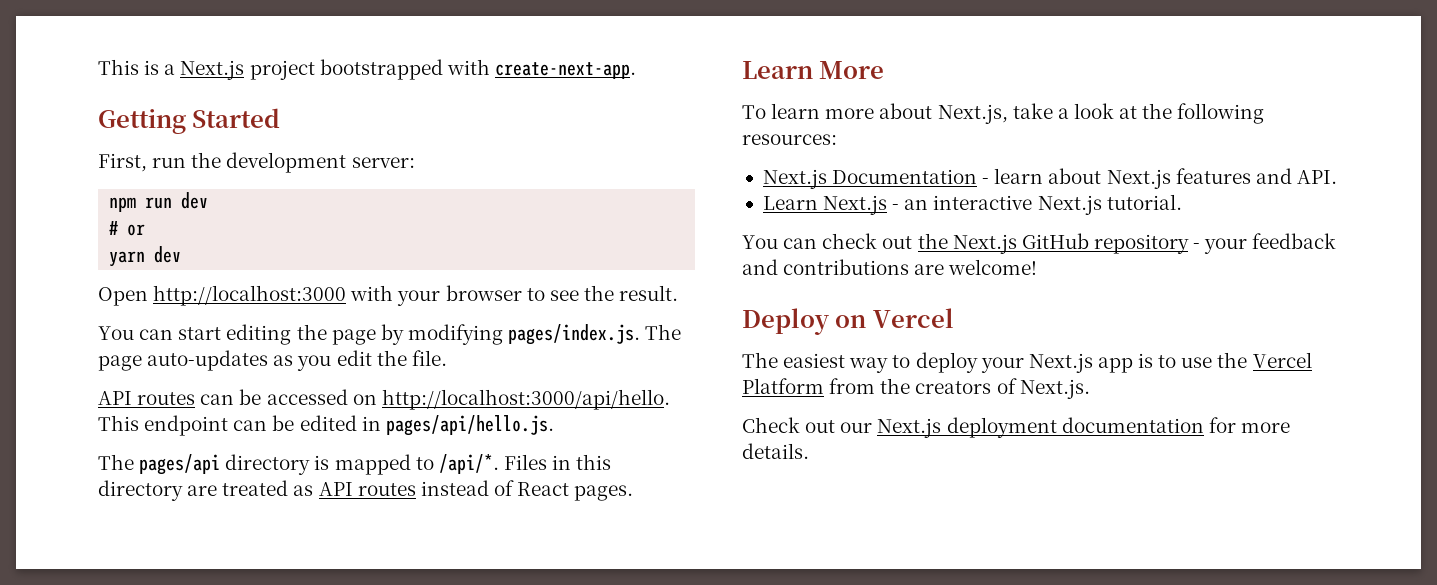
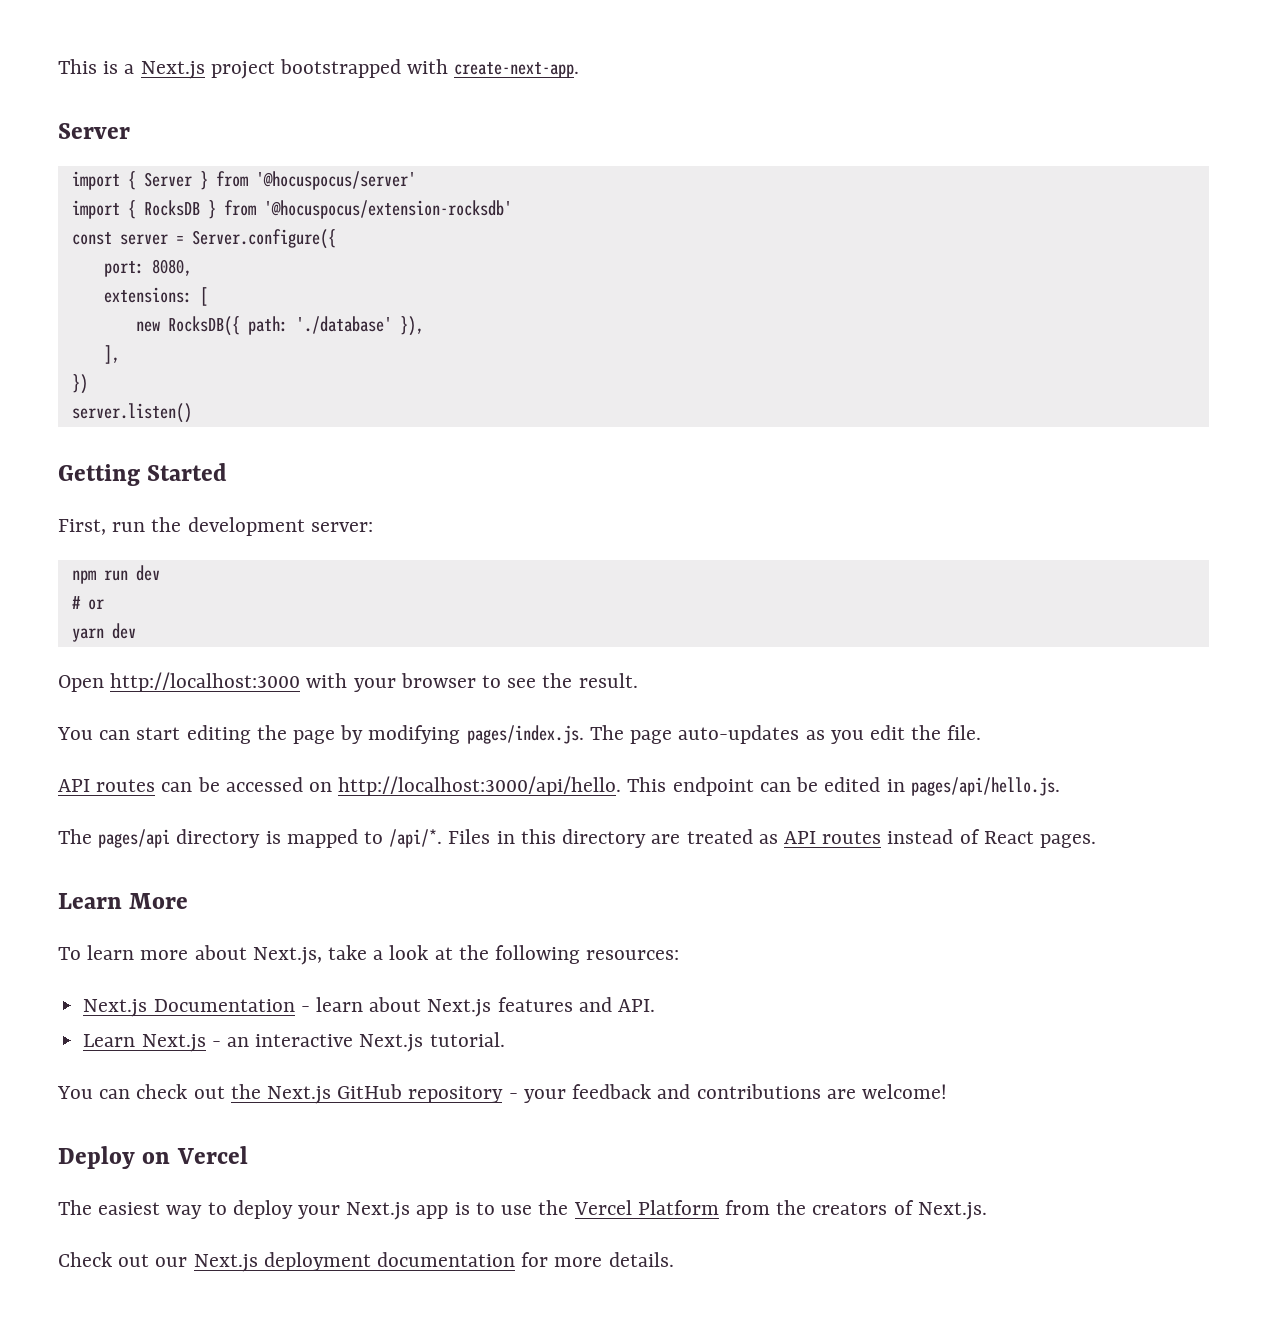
(636, 70) none -> [58,123,130,139] [71,171,416,190] [71,200,512,219] [71,229,336,249] [103,259,192,277] [103,287,208,306] [135,316,424,336] [103,345,120,364] [71,374,88,394] [71,403,192,423] // Server // import { Server } from '@hocuspocus/server' // import { RocksDB } from '@hocuspocus/extension-rocksdb' // const server = Server.configure({ // port: 8080, // extensions: [ // new RocksDB({ path: './database' }), // ], // }) // server.listen()

